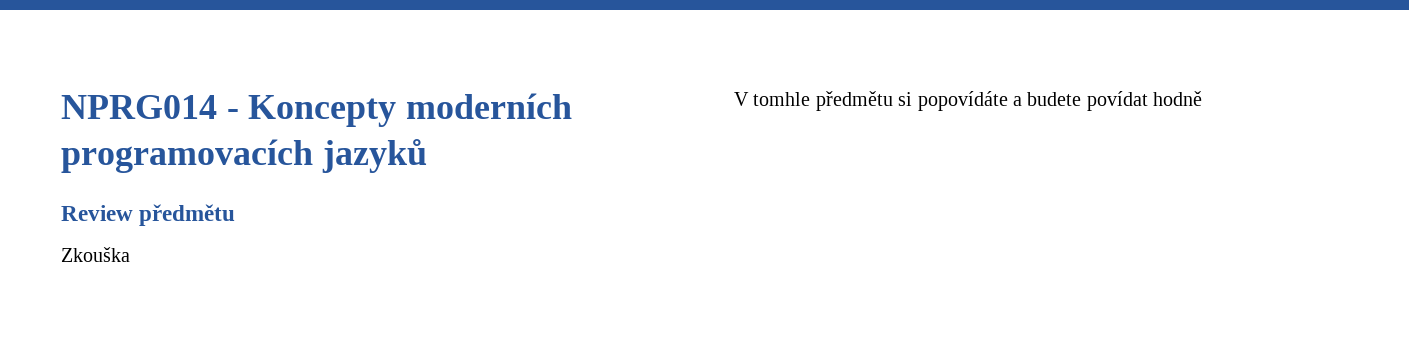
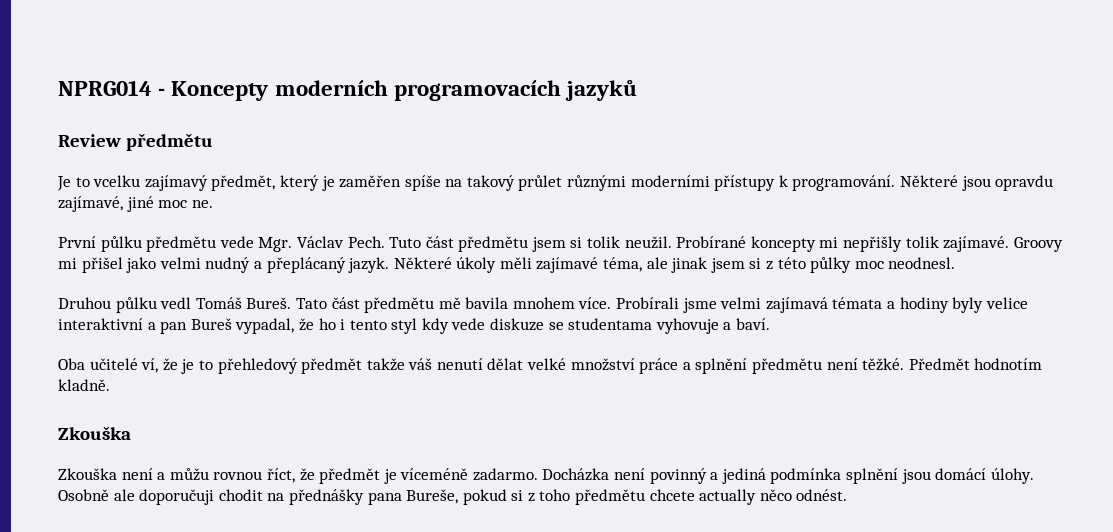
[61,247,130,262] [734,91,1203,111] Zkouška // V tomhle předmětu si popovídáte a budete povídat hodně -> [57,175,1054,191] [58,196,213,212] [58,236,1063,252] [58,257,956,273] [58,297,1028,313] [58,318,771,334] [58,358,1043,374] [58,379,110,391] [58,426,131,440] [58,468,1034,484] [58,489,848,505] Je to vcelku zajímavý předmět, který je zaměřen spíše na takový průlet různými moderními přístupy k programování. Některé jsou opravdu zajímavé, jiné moc ne. // První půlku předmětu vede Mgr. Václav Pech. Tuto část předmětu jsem si tolik neužil. Probírané koncepty mi nepřišly tolik zajímavé. Groovy mi přišel jako velmi nudný a přeplácaný jazyk. Některé úkoly měli zajímavé téma, ale jinak jsem si z této půlky moc neodnesl. // Druhou půlku vedl Tomáš Bureš. Tato část předmětu mě bavila mnohem více. Probírali jsme velmi zajímavá témata a hodiny byly velice interaktivní a pan Bureš vypadal, že ho i tento styl kdy vede diskuze se studentama vyhovuje a baví. // Oba učitelé ví, že je to přehledový předmět takže váš nenutí dělat velké množství práce a splnění předmětu není těžké. Předmět hodnotím kladně. // Zkouška // Zkouška není a můžu rovnou říct, že předmět je víceméně zadarmo. Docházka není povinný a jediná podmínka splnění jsou domácí úlohy. Osobně ale doporučuji chodit na přednášky pana Bureše, pokud si z toho předmětu chcete actually něco odnést.

